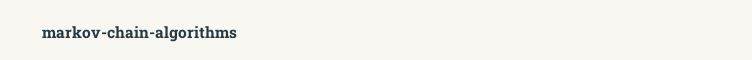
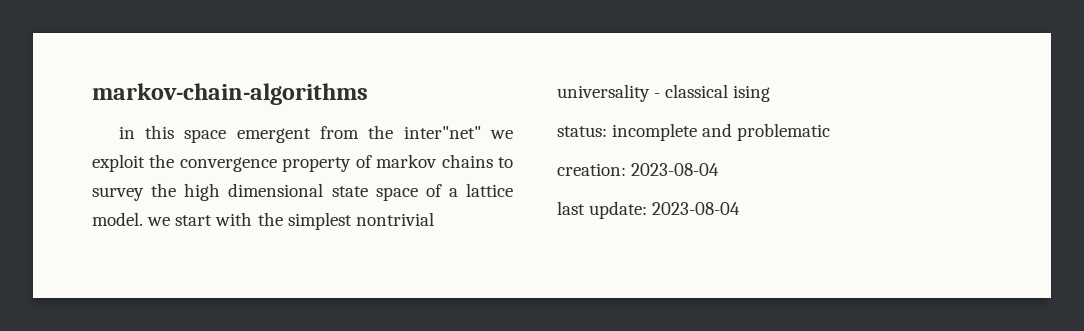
(237, 34) none -> [118,125,513,143] [92,154,514,172] [92,183,513,201] [92,212,434,230] [557,84,771,102] [557,123,831,141] [557,163,720,176] [557,201,741,219] // in this space emergent from the inter"net" we exploit the convergence property of markov chains to survey the high dimensional state space of a lattice model. we start with the simplest nontrivial universality - classical ising // status: incomplete and problematic // creation: 2023-08-04 // last update: 2023-08-04

